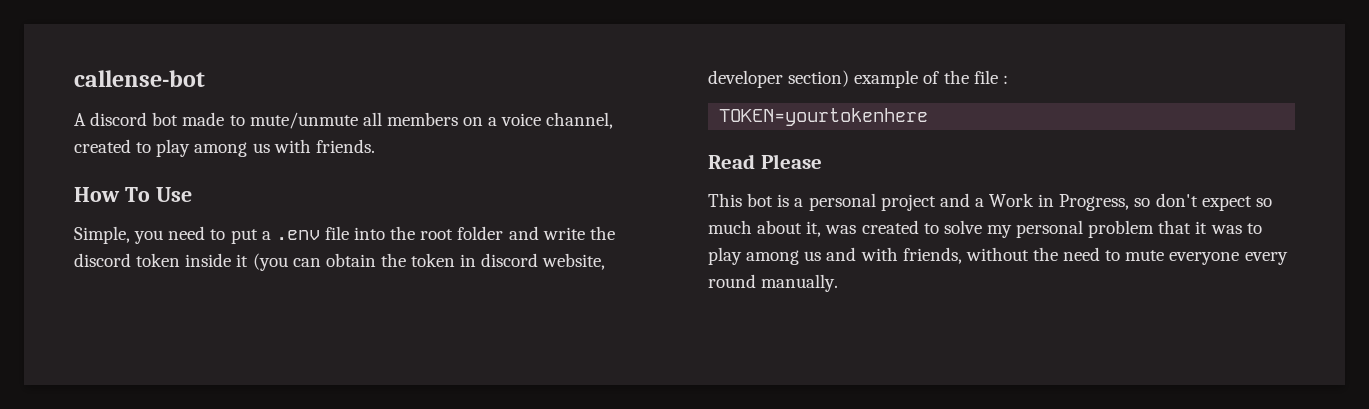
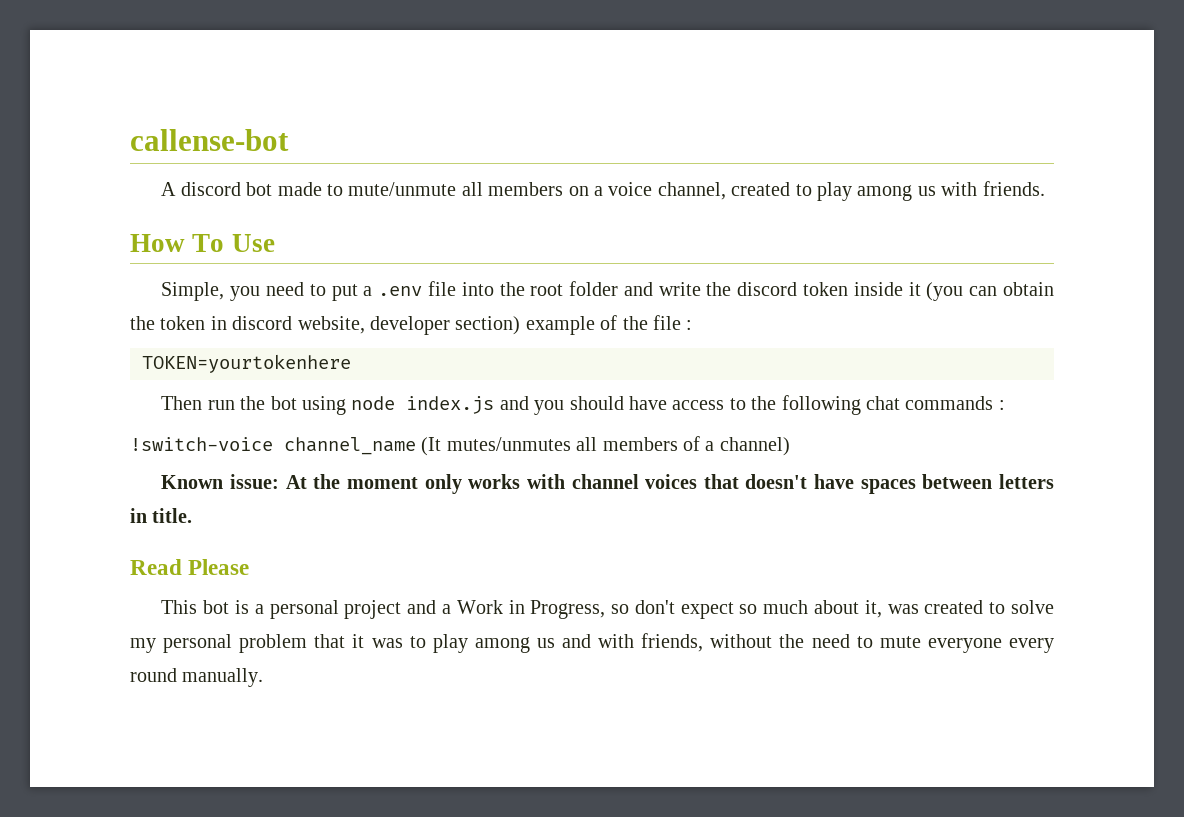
(929, 117) none -> [161,395,1005,415] [130,436,790,456] [161,474,1054,494] [130,508,193,523] // Then run the bot using node index.js and you should have access to the following chat commands : // !switch-voice channel_name (It mutes/unmutes all members of a channel) // Known issue: At the moment only works with channel voices that doesn't have spaces between letters in title.

